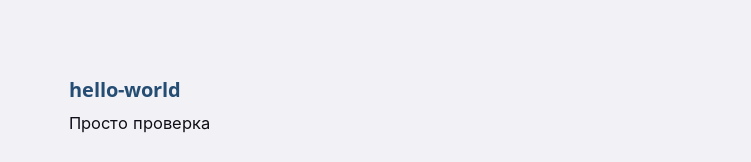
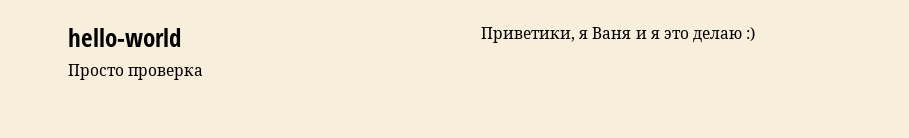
(210, 126) none -> [481,27,756,43] // Приветики, я Ваня и я это делаю :)

